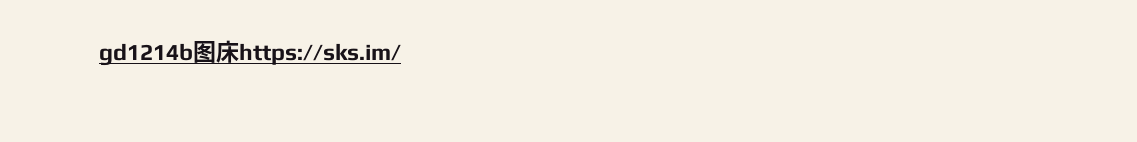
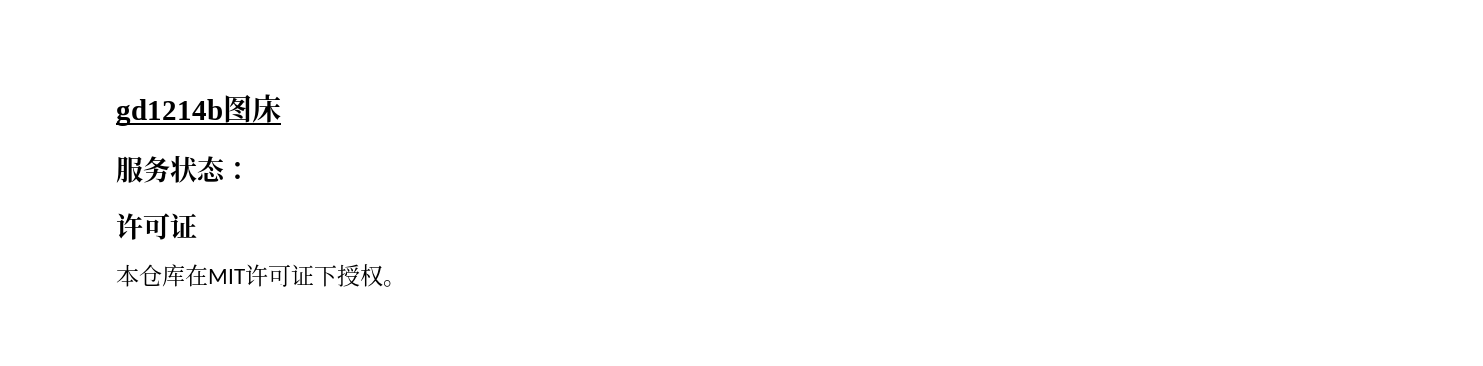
[239,43,401,65] https://sks.im/ -> [116,155,251,183] [116,213,197,240] [116,264,406,287] // 服务状态： // 许可证 // 本仓库在MIT许可证下授权。

